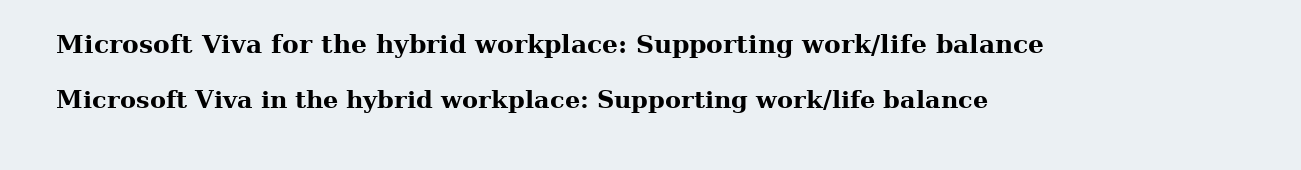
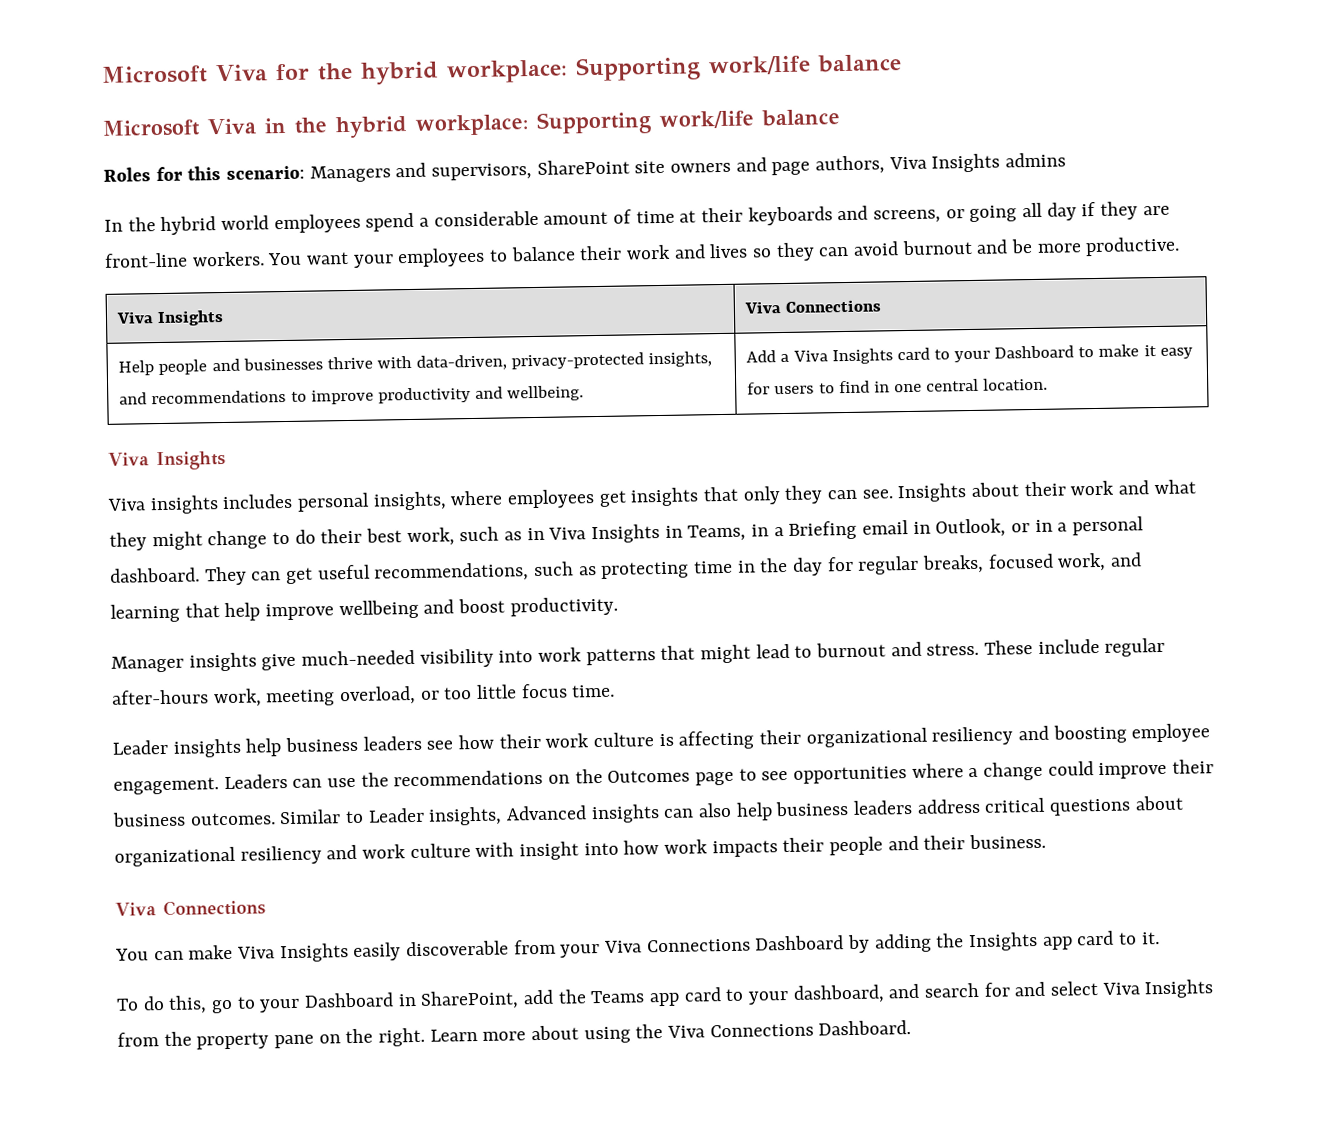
(988, 99) none -> [103,152,1067,183] [104,201,1170,235] [104,236,1181,268] [116,309,225,327] [744,299,882,314] [118,351,713,376] [119,385,585,405] [746,344,1193,365] [747,377,1049,395] [108,450,226,471] [107,479,1196,515] [109,516,1145,551] [110,552,1143,586] [110,596,618,623] [111,637,1166,673] [111,683,616,708] [112,723,1211,758] [113,759,1215,795] [112,795,1184,827] [114,833,1047,867] [115,899,266,917] [115,930,1160,963] [116,979,1215,1014] [117,1020,912,1050] // Roles for this scenario: Managers and supervisors, SharePoint site owners and page authors, Viva Insights admins // In the hybrid world employees spend a considerable amount of time at their keyboards and screens, or going all day if they are front-line workers. You want your employees to balance their work and lives so they can avoid burnout and be more productive. // Viva Insights | Viva Connections // Help people and businesses thrive with data-driven, privacy-protected insights, and recommendations to improve productivity and wellbeing. | Add a Viva Insights card to your Dashboard to make it easy for users to find in one central location. // Viva Insights // Viva insights includes personal insights, where employees get insights that only they can see. Insights about their work and what they might change to do their best work, such as in Viva Insights in Teams, in a Briefing email in Outlook, or in a personal dashboard. They can get useful recommendations, such as protecting time in the day for regular breaks, focused work, and learning that help improve wellbeing and boost productivity. // Manager insights give much-needed visibility into work patterns that might lead to burnout and stress. These include regular after-hours work, meeting overload, or too little focus time. // Leader insights help business leaders see how their work culture is affecting their organizational resiliency and boosting employee engagement. Leaders can use the recommendations on the Outcomes page to see opportunities where a change could improve their business outcomes. Similar to Leader insights, Advanced insights can also help business leaders address critical questions about organizational resiliency and work culture with insight into how work impacts their people and their business. // Viva Connections // You can make Viva Insights easily discoverable from your Viva Connections Dashboard by adding the Insights app card to it. // To do this, go to your Dashboard in SharePoint, add the Teams app card to your dashboard, and search for and select Viva Insights from the property pane on the right. Learn more about using the Viva Connections Dashboard.

